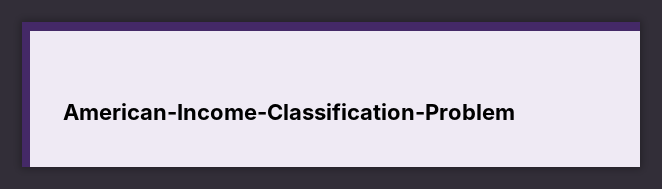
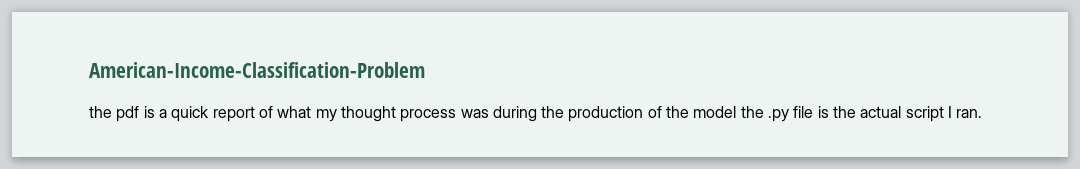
(515, 111) none -> [89,106,983,122] // the pdf is a quick report of what my thought process was during the production of the model the .py file is the actual script I ran.

